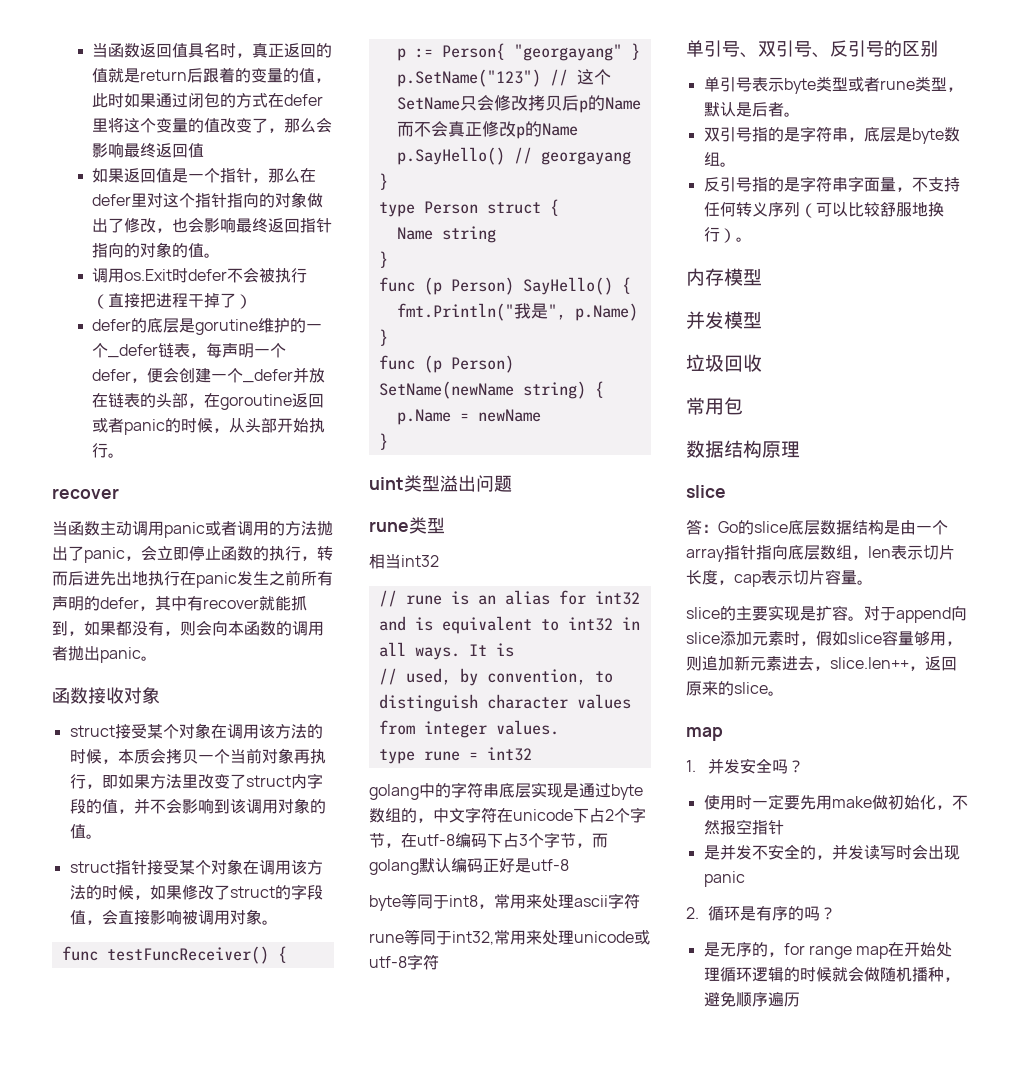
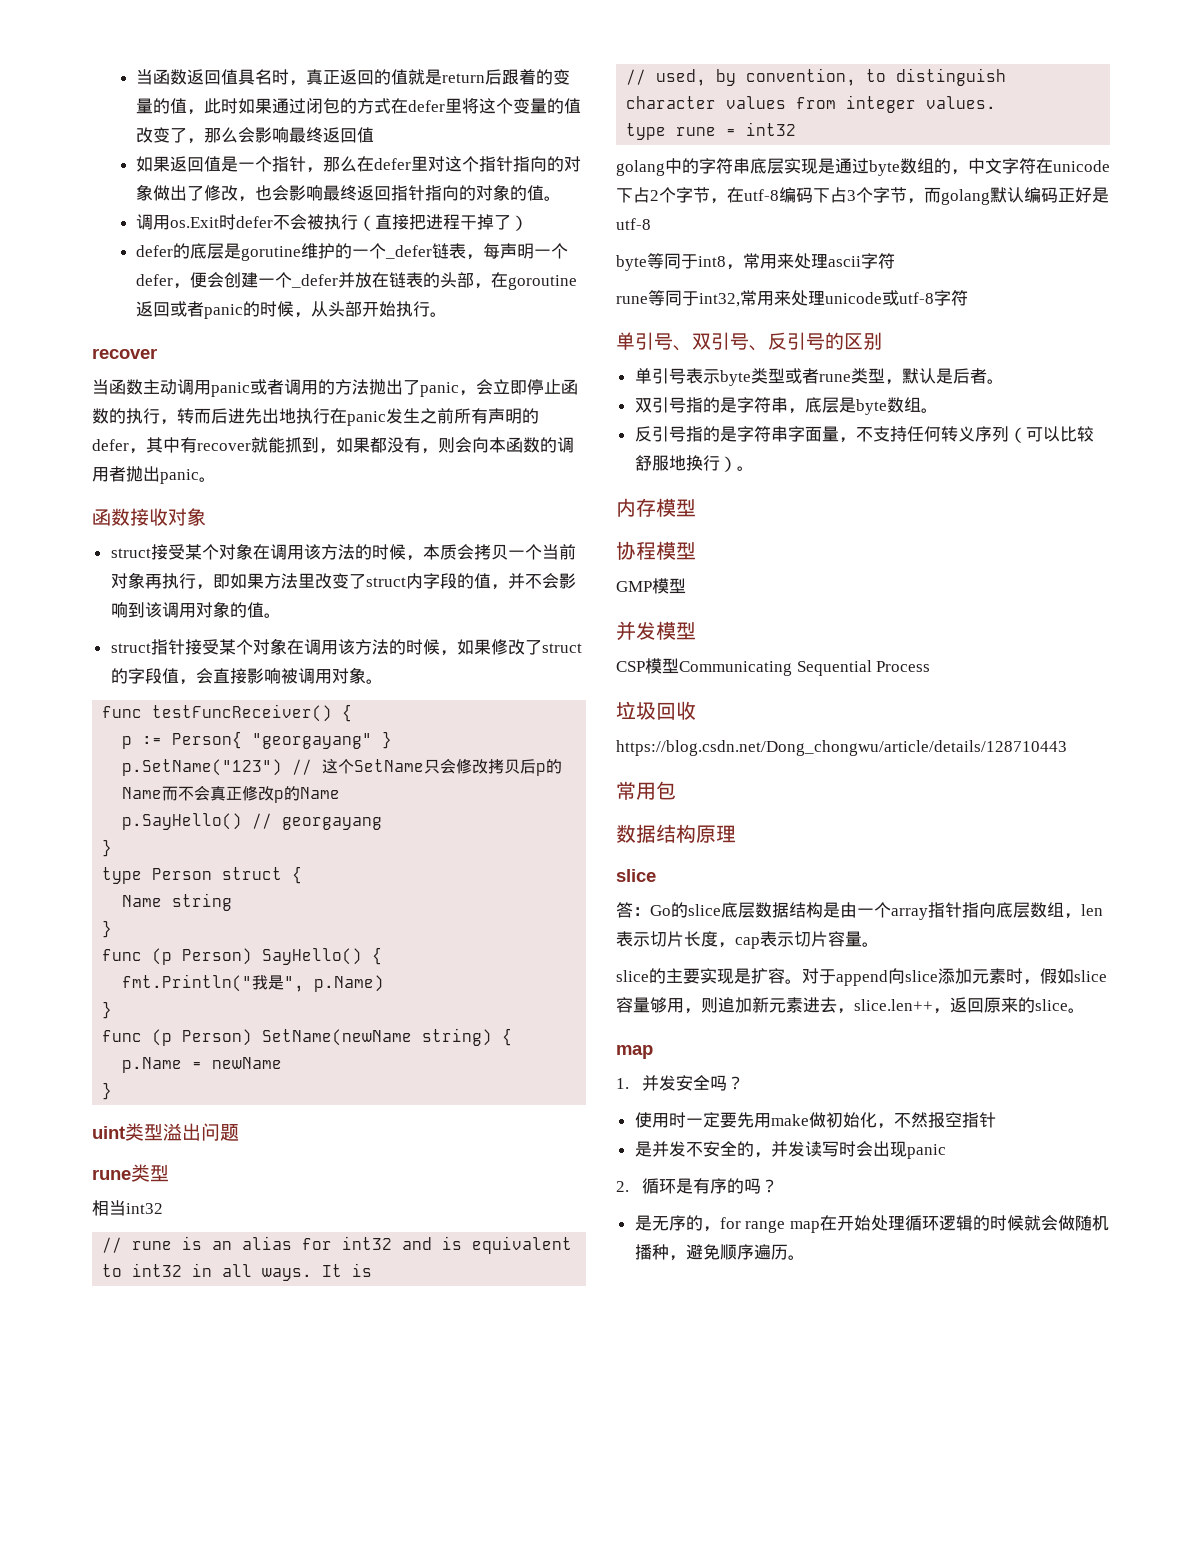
[686,311,762,329] 并发模型 -> [616,541,696,560] [616,578,686,594] [616,621,696,641] [616,658,931,676] 协程模型 // GMP模型 // 并发模型 // CSP模型Communicating Sequential Process
(762, 363) none -> [616,740,1067,756] // https://blog.csdn.net/Dong_chongwu/article/details/128710443
(800, 999) none -> [787,1255,805,1260] 。

